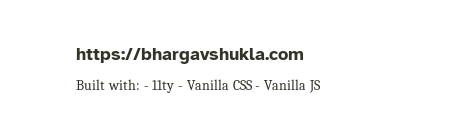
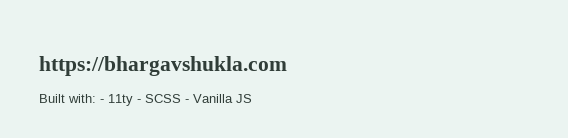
[186,79,253,90] Vanilla CSS -> [145,94,181,103] SCSS

